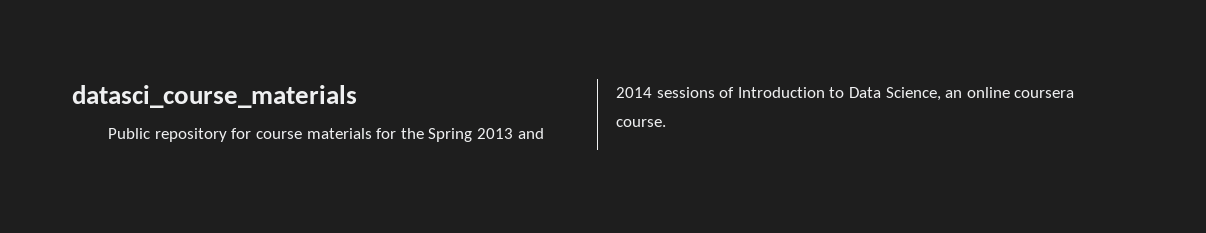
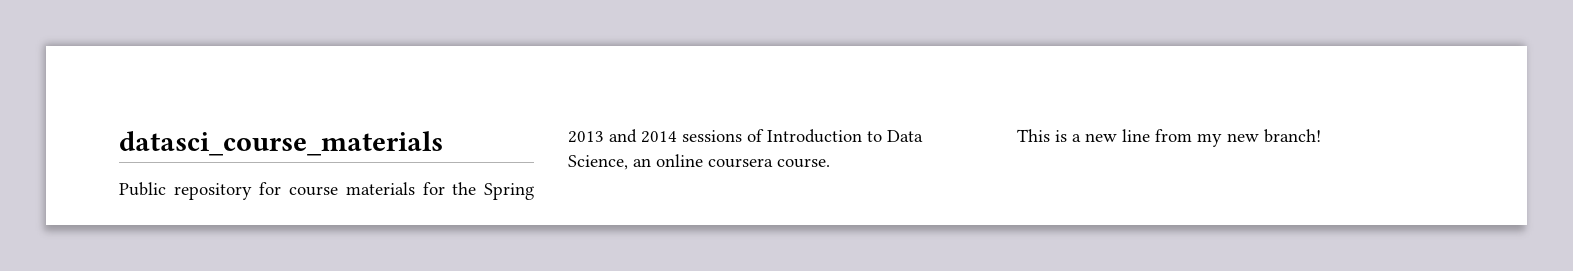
(666, 123) none -> [1017,129,1321,147] // This is a new line from my new branch!

